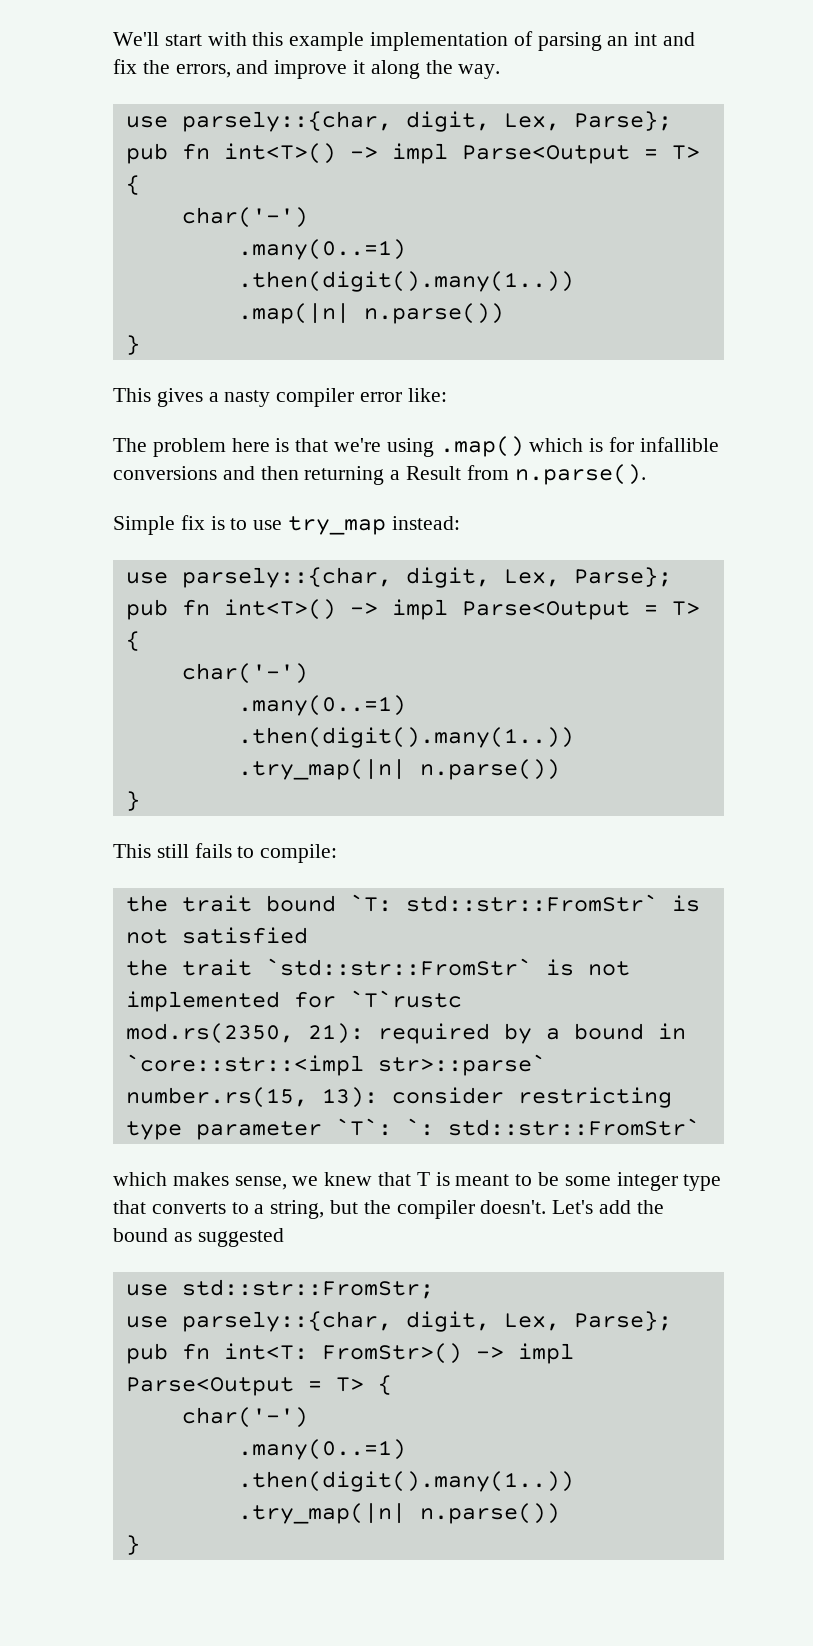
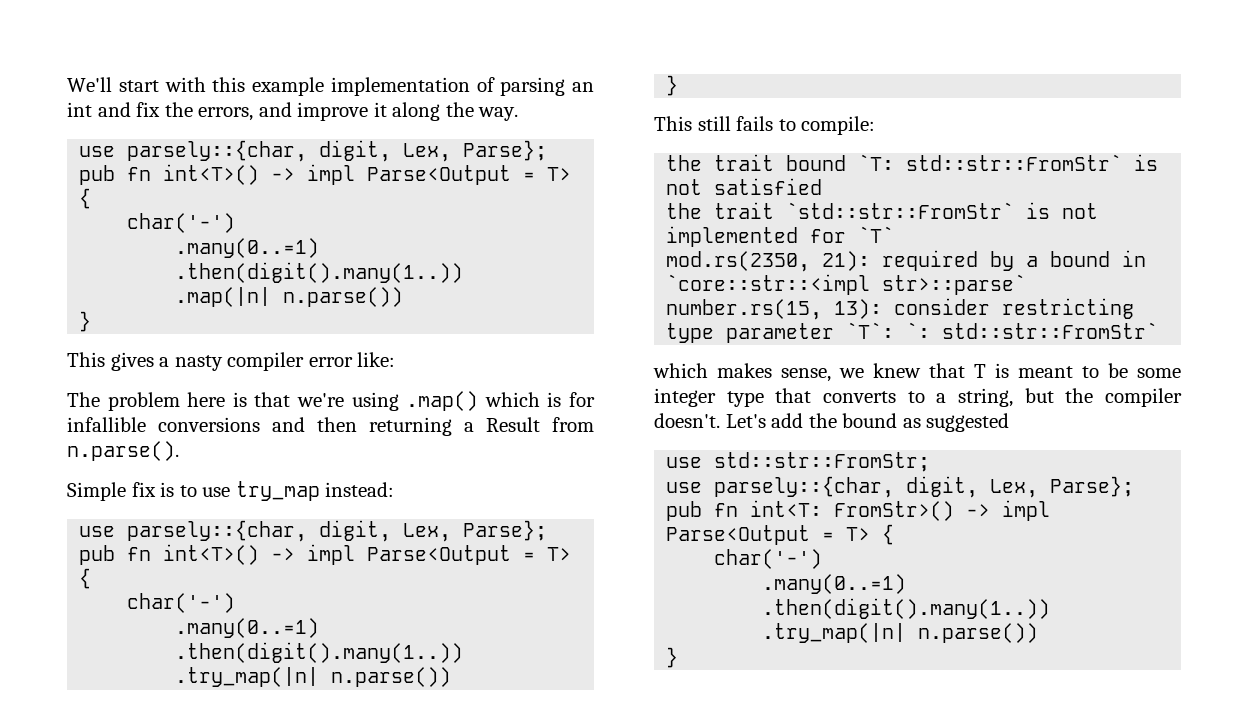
[349,990,462,1008] `T`rustc -> [858,226,895,243] `T`

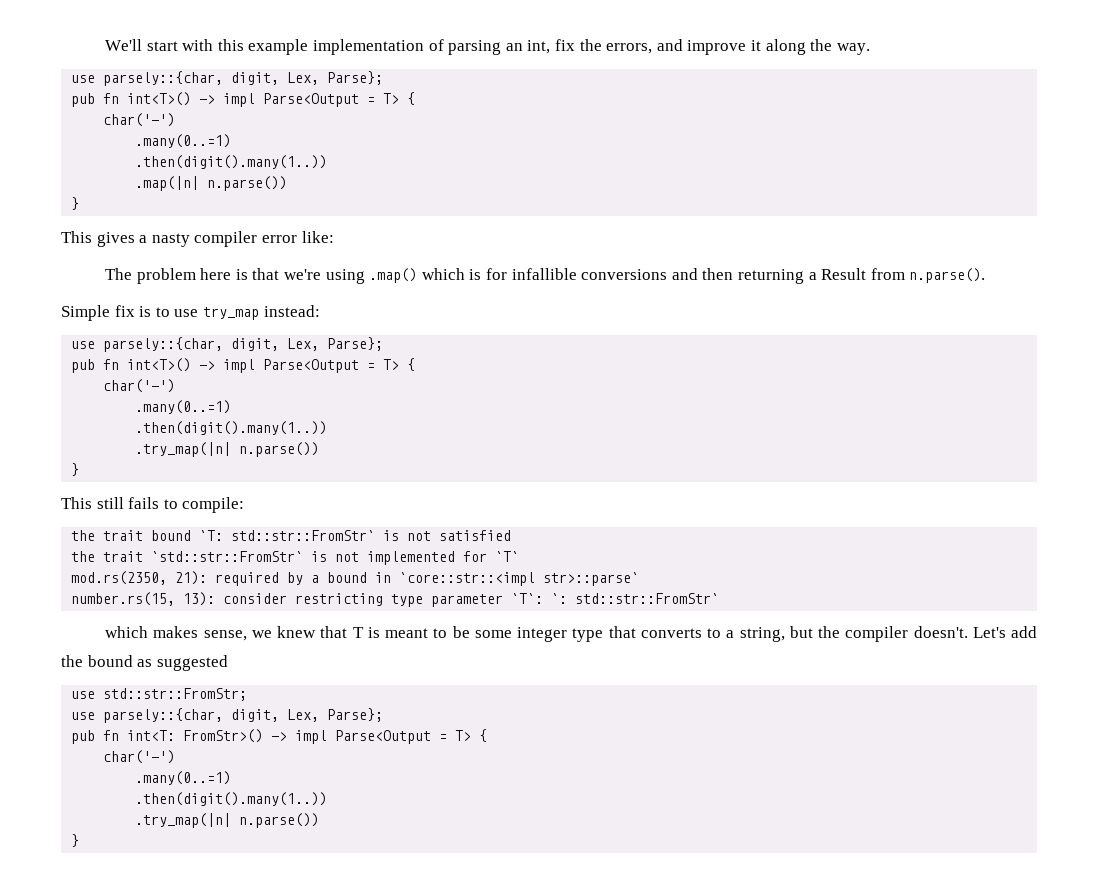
[67,102,131,117] int and -> [527,40,551,54] int,

